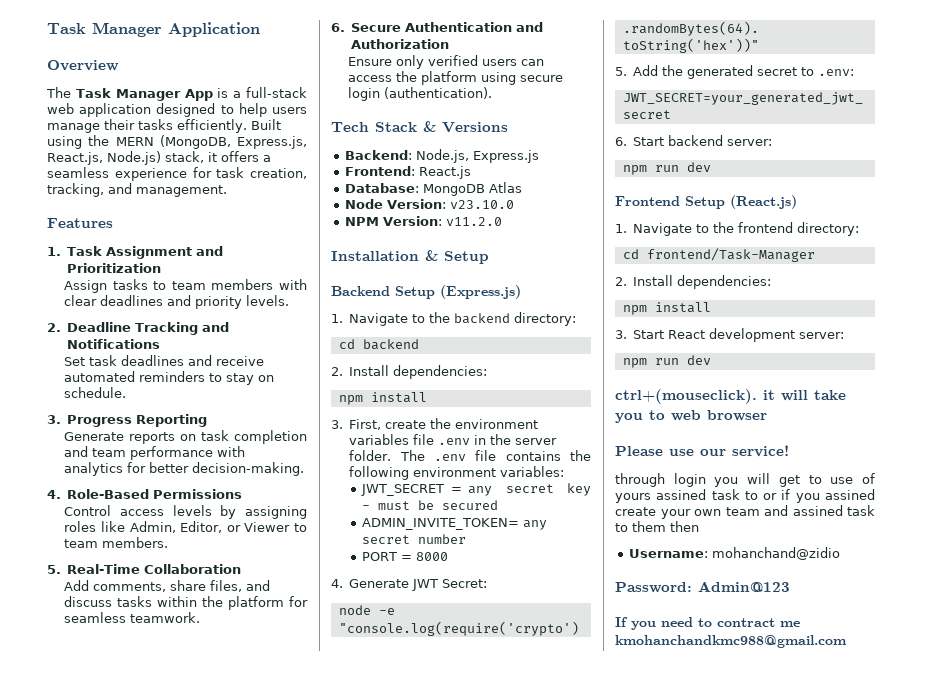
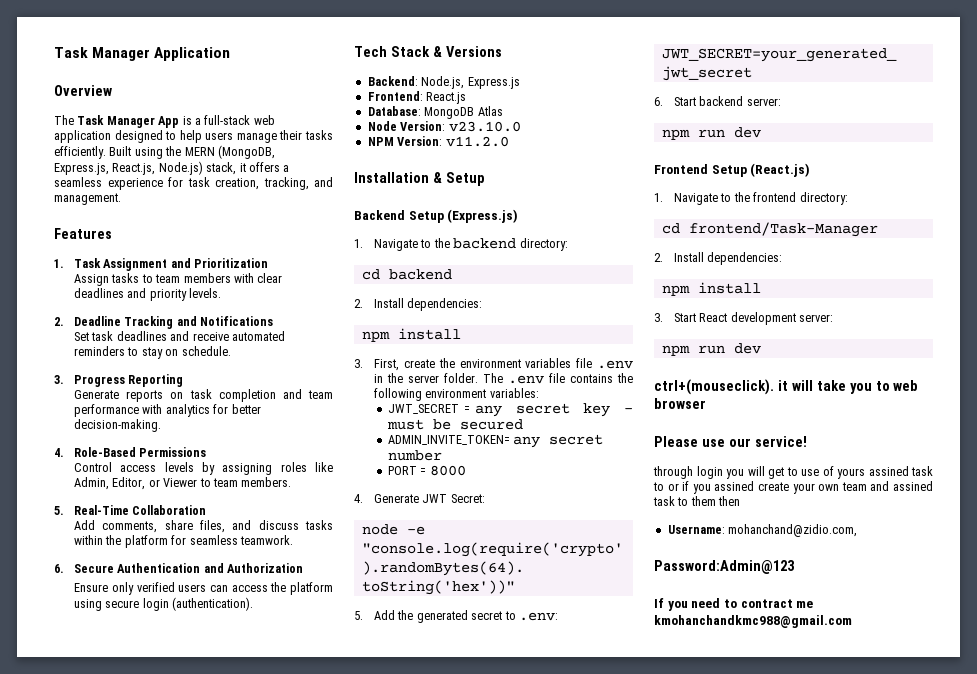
[711,547,840,560] [615,581,790,593] mohanchand@zidio // Password: Admin@123 -> [728,524,858,537] [654,560,795,574] mohanchand@zidio.com, // Password:Admin@123

